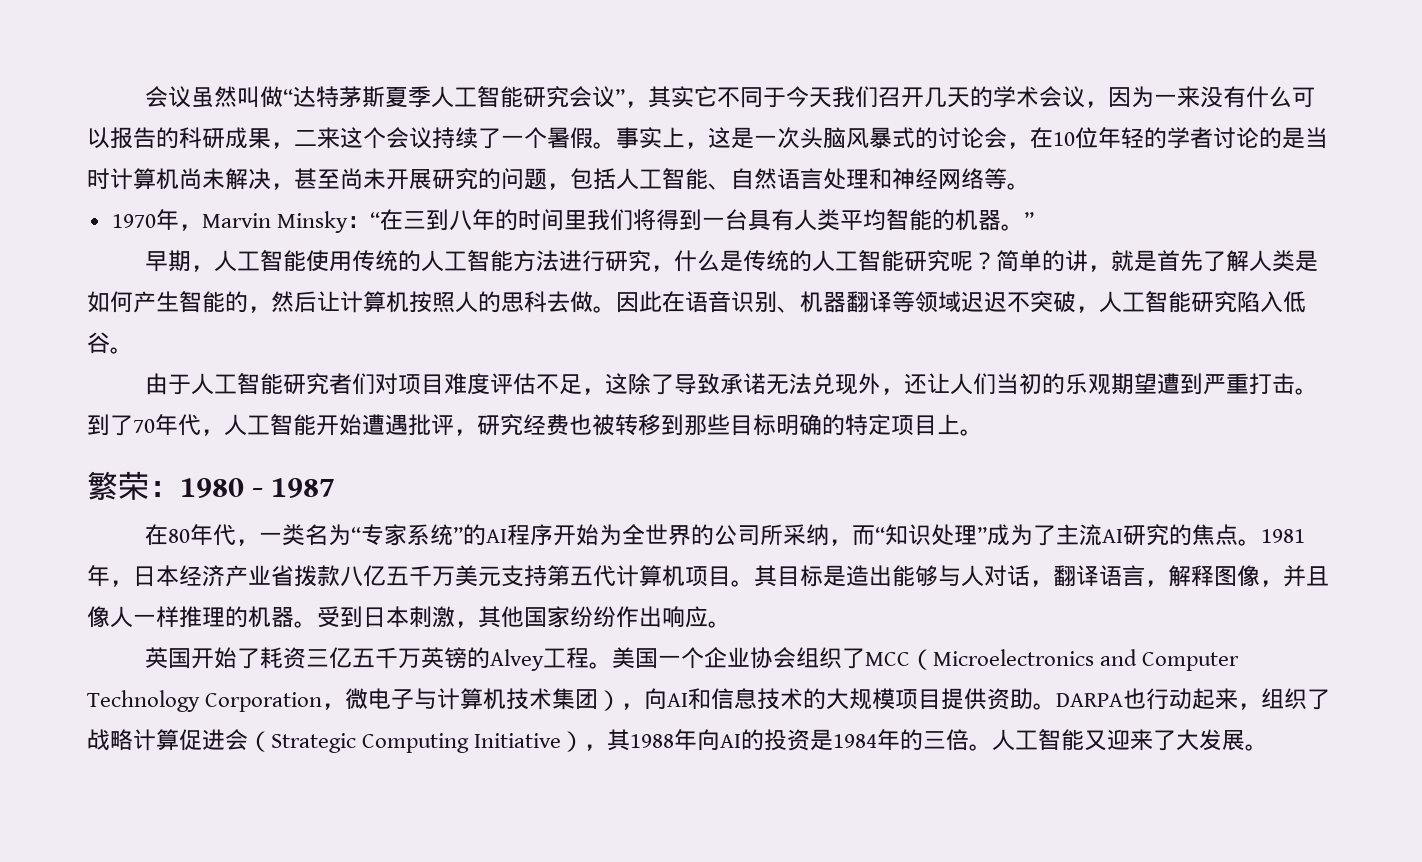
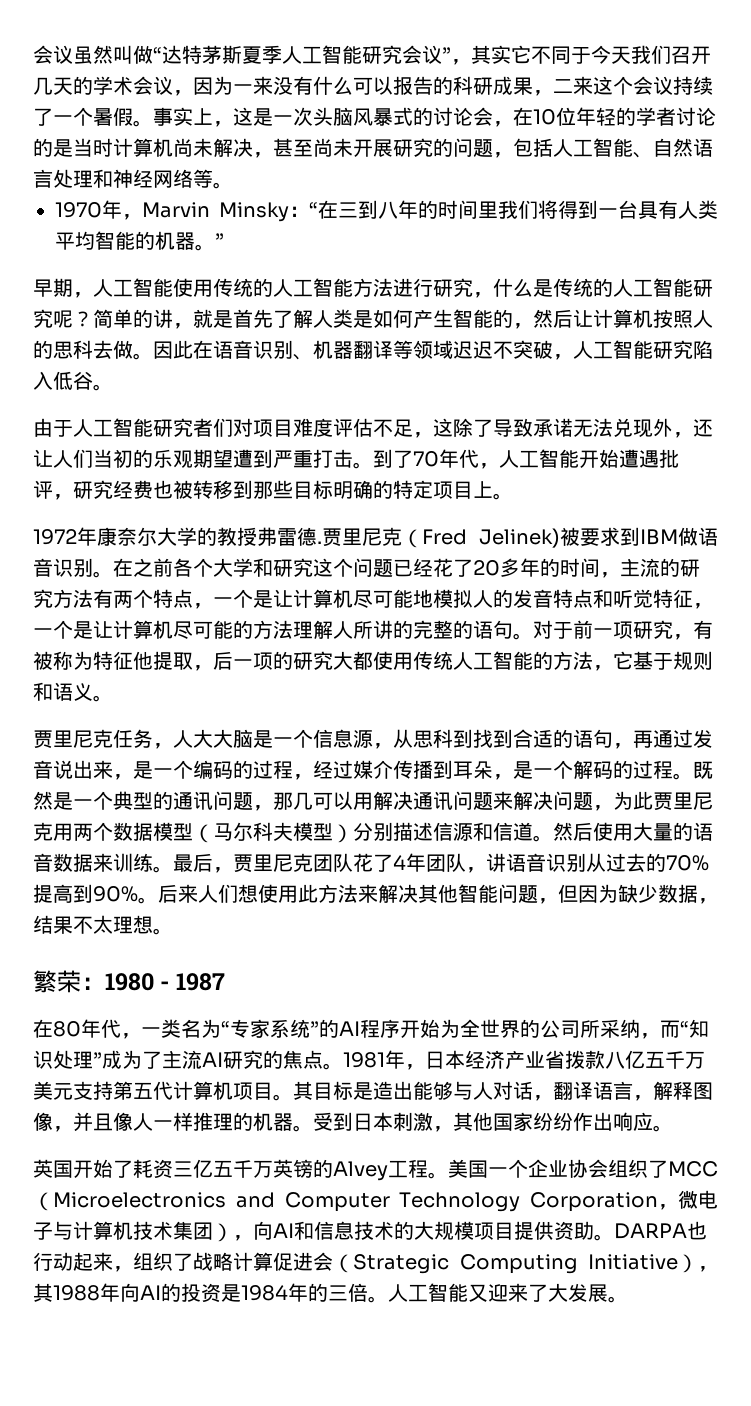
(983, 432) none -> [33,527,718,548] [33,558,700,578] [33,589,713,609] [33,620,713,640] [33,651,713,671] [33,682,113,702] [33,729,713,749] [33,760,713,780] [33,791,713,811] [33,822,713,843] [33,853,709,873] [33,884,718,904] [33,915,173,935] // 1972年康奈尔大学的教授弗雷德.贾里尼克（Fred Jelinek)被要求到IBM做语音识别。在之前各个大学和研究这个问题已经花了20多年的时间，主流的研究方法有两个特点，一个是让计算机尽可能地模拟人的发音特点和听觉特征，一个是让计算机尽可能的方法理解人所讲的完整的语句。对于前一项研究，有被称为特征他提取，后一项的研究大都使用传统人工智能的方法，它基于规则和语义。 // 贾里尼克任务，人大大脑是一个信息源，从思科到找到合适的语句，再通过发音说出来，是一个编码的过程，经过媒介传播到耳朵，是一个解码的过程。既然是一个典型的通讯问题，那几可以用解决通讯问题来解决问题，为此贾里尼克用两个数据模型（马尔科夫模型）分别描述信源和信道。然后使用大量的语音数据来训练。最后，贾里尼克团队花了4年团队，讲语音识别从过去的70%提高到90%。后来人们想使用此方法来解决其他智能问题，但因为缺少数据，结果不太理想。

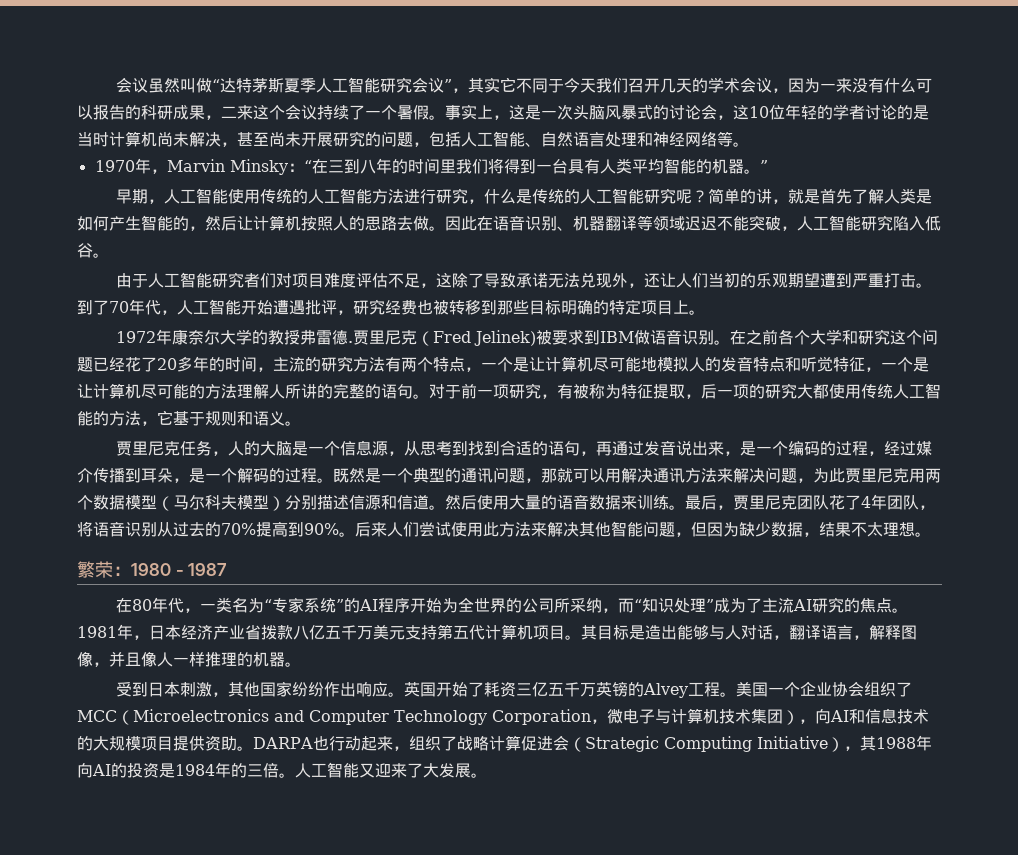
[513,107,533,126] 在 -> [733,105,749,120] 这
[73,340,93,359] 科 -> [381,216,397,231] 路
(513, 350) none -> [733,216,749,231] 能
[133,651,153,670] 他 -> (653, 391) none
[193,729,213,748] 大 -> [243,441,260,456] 的
[433,729,453,748] 科 -> [435,441,452,456] 考
[293,792,313,810] 几 -> [557,468,573,483] 就
[453,791,493,810] 问题 -> [685,468,717,483] 方法
[486,853,506,872] 讲 -> [77,521,93,537] 将
[238,884,258,903] 想 -> [419,522,451,537] 尝试
(313, 1128) none -> (301, 664) //
(673, 1128) // -> (404, 694) none

